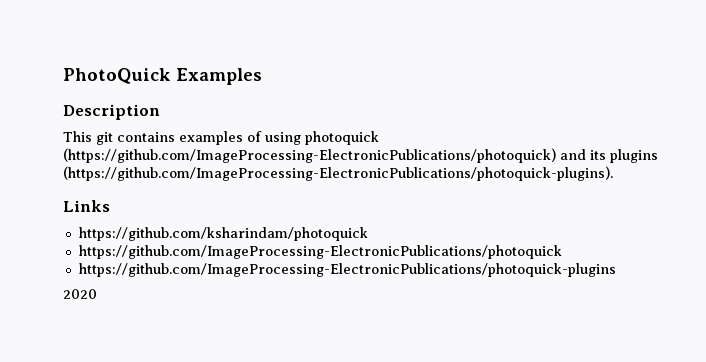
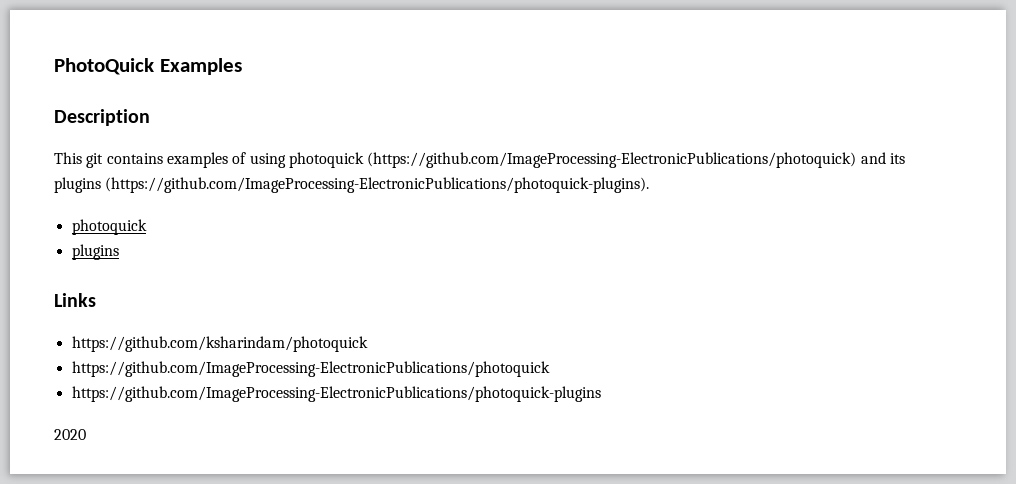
(613, 173) none -> [71,219,147,235] [71,244,119,260] // photoquick // plugins

